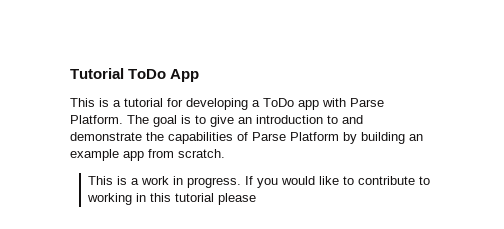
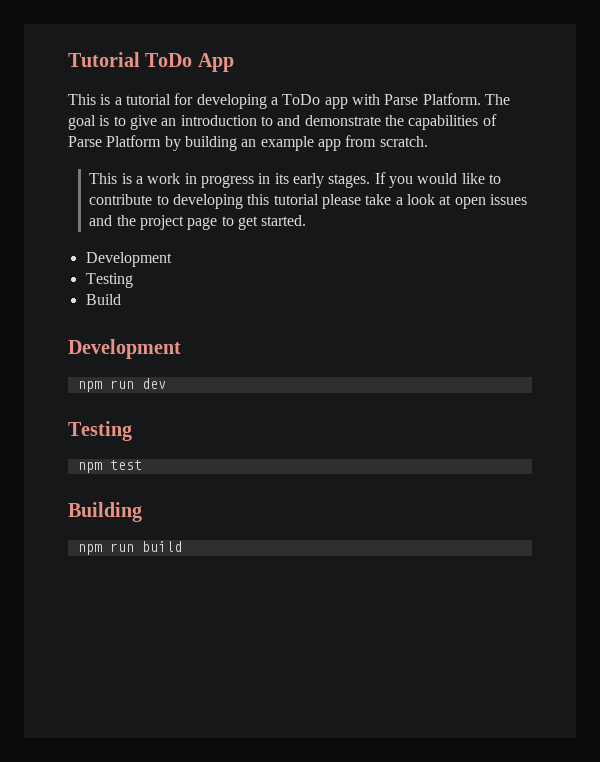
[186,177,241,188] progress. -> [201,173,371,188] progress in its early stages.
[86,193,146,205] working in -> [173,194,244,209] developing
(256, 199) none -> [365,194,527,209] [89,215,307,230] [85,252,172,267] [85,273,133,288] [85,294,121,305] [68,339,181,359] [77,378,166,392] [68,421,132,441] [77,460,142,473] [68,502,142,522] [77,541,182,555] take a look at open issues and the project page to get started. // Development // Testing // Build // Development // npm run dev // Testing // npm test // Building // npm run build

